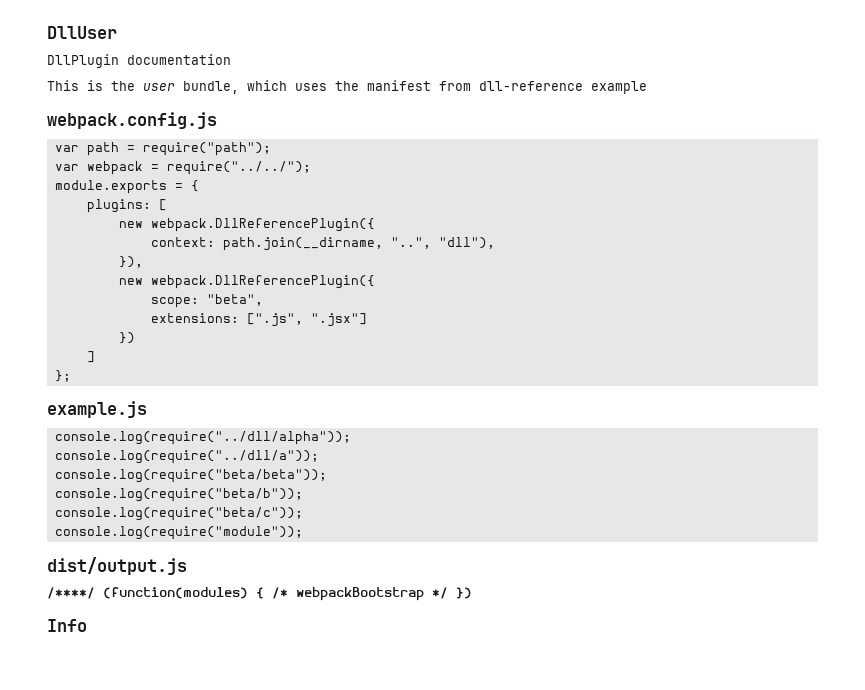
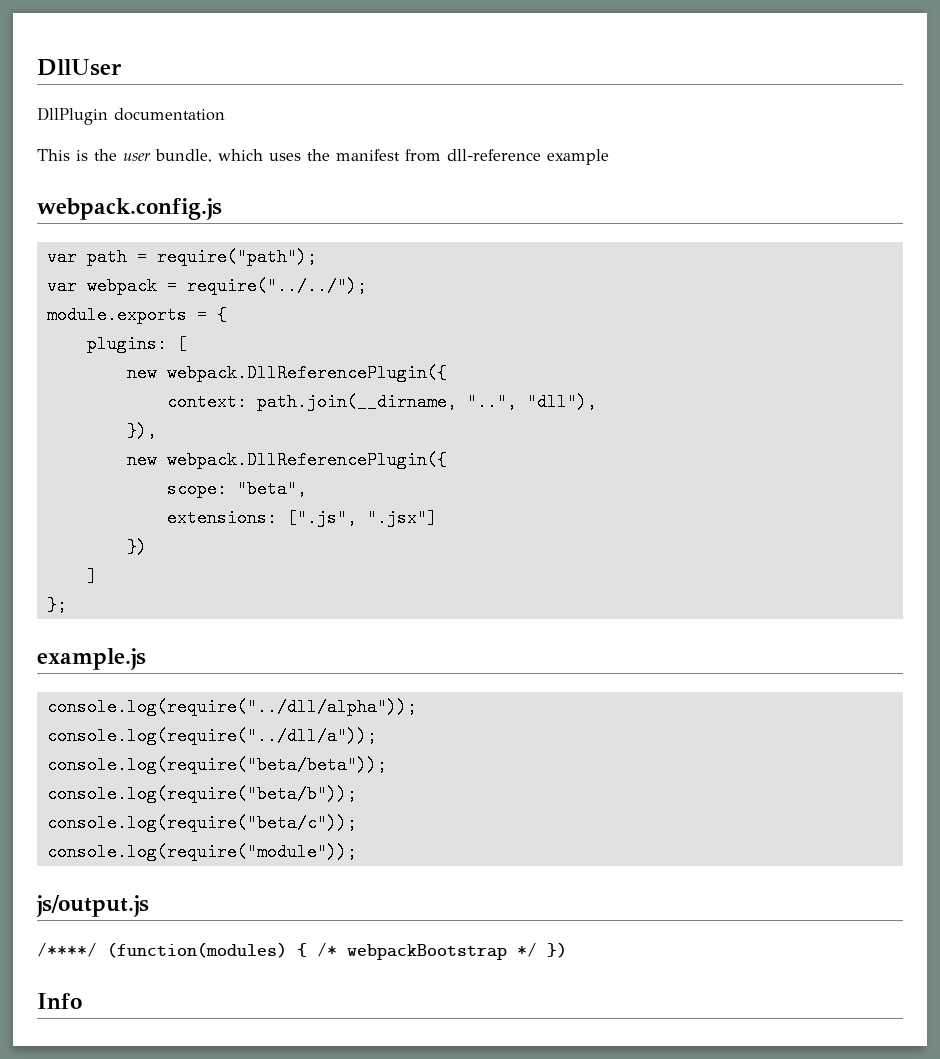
[47,557,187,575] dist/output.js -> [36,895,149,917] js/output.js

